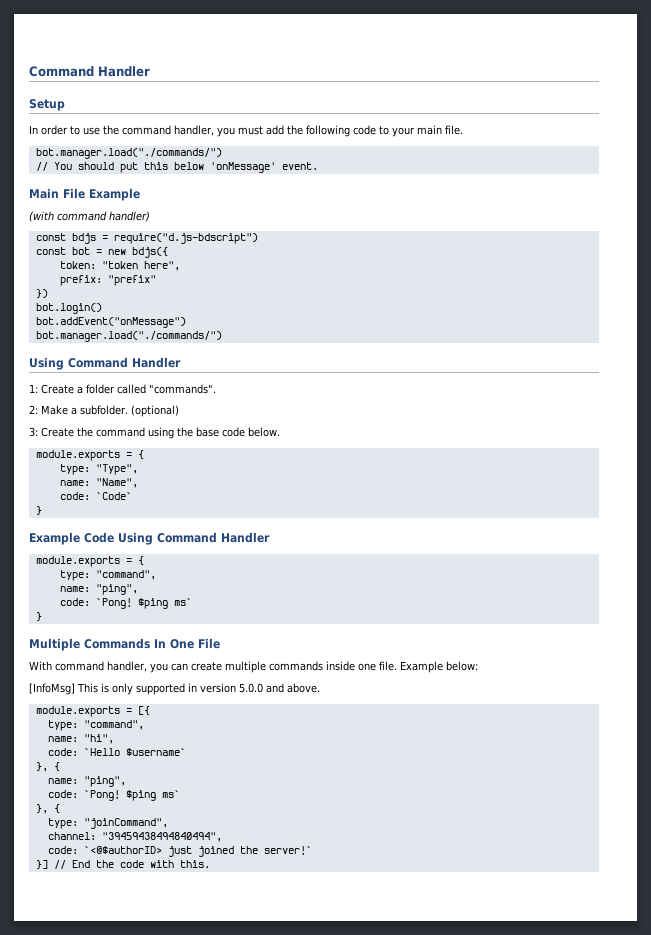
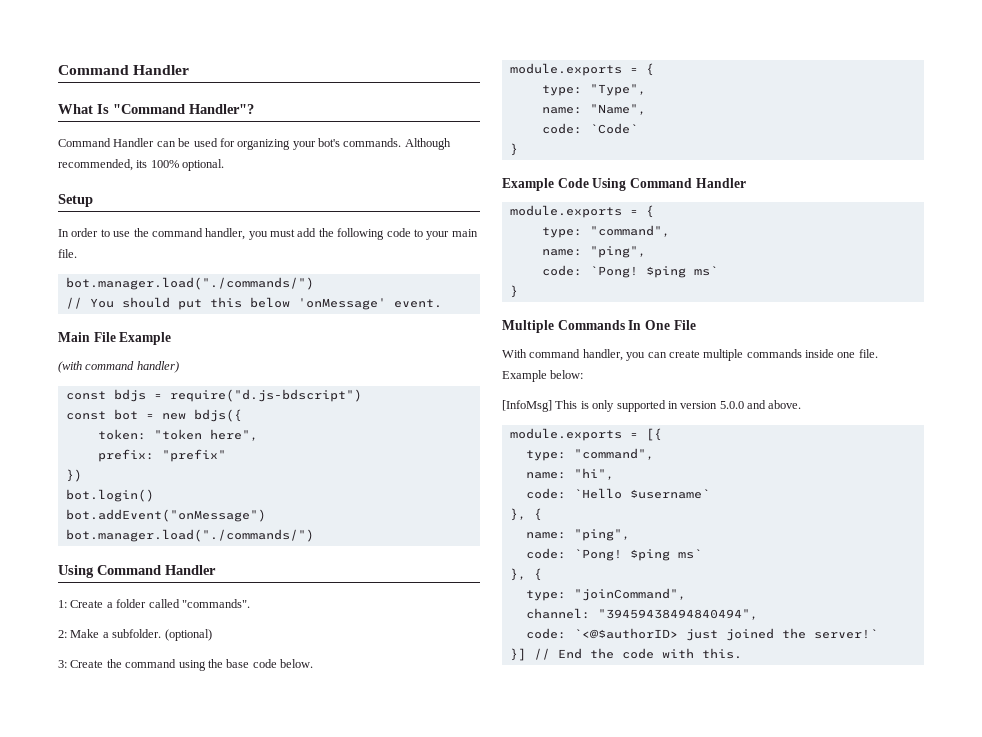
[29,66,150,77] Command Handler -> [58,65,190,75] [58,104,254,114] [58,138,451,150] [58,159,225,171] Command Handler // What Is "Command Handler"? // Command Handler can be used for organizing your bot's commands. Although recommended, its 100% optional.

